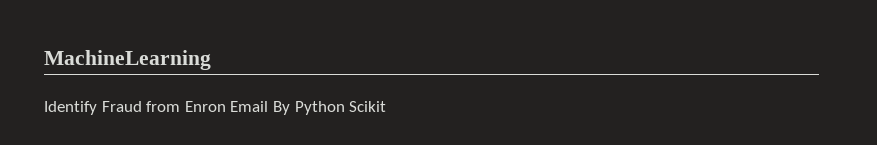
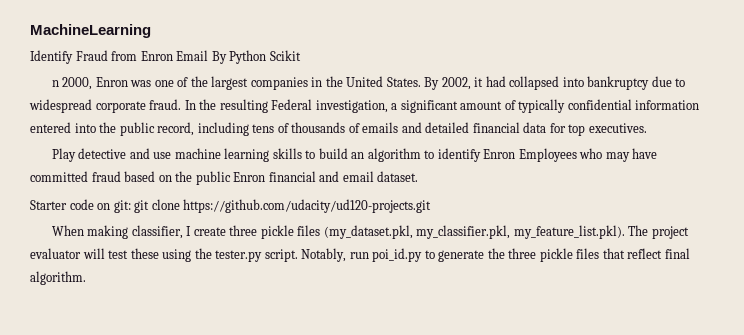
(387, 106) none -> [51,76,686,90] [29,99,700,113] [30,122,647,136] [51,148,658,162] [30,171,419,185] [30,199,432,213] [51,225,689,239] [30,248,690,262] [30,271,86,285] // n 2000, Enron was one of the largest companies in the United States. By 2002, it had collapsed into bankruptcy due to widespread corporate fraud. In the resulting Federal investigation, a significant amount of typically confidential information entered into the public record, including tens of thousands of emails and detailed financial data for top executives. // Play detective and use machine learning skills to build an algorithm to identify Enron Employees who may have committed fraud based on the public Enron financial and email dataset. // Starter code on git: git clone https://github.com/udacity/ud120-projects.git // When making classifier, I create three pickle files (my_dataset.pkl, my_classifier.pkl, my_feature_list.pkl). The project evaluator will test these using the tester.py script. Notably, run poi_id.py to generate the three pickle files that reflect final algorithm.

